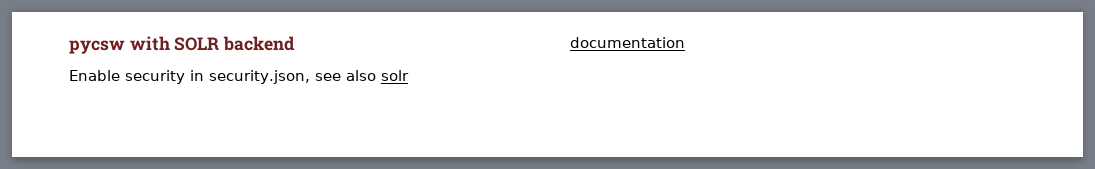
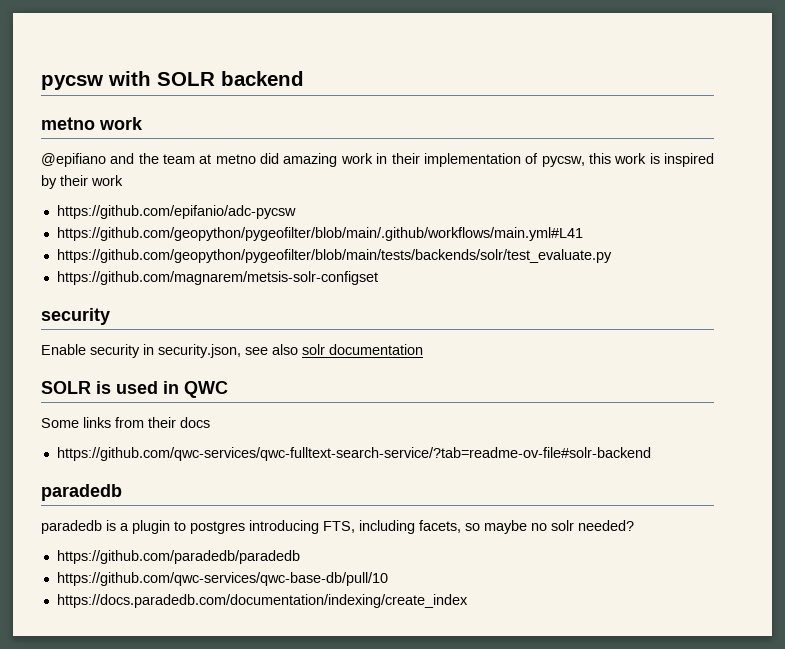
(296, 43) none -> [41,117,143,130] [41,153,715,167] [41,175,123,189] [56,205,296,219] [56,227,583,241] [56,249,612,263] [56,271,378,285] [41,308,110,325] // metno work // @epifiano and the team at metno did amazing work in their implementation of pycsw, this work is inspired by their work // https://github.com/epifanio/adc-pycsw // https://github.com/geopython/pygeofilter/blob/main/.github/workflows/main.yml#L41 // https://github.com/geopython/pygeofilter/blob/main/tests/backends/solr/test_evaluate.py // https://github.com/magnarem/metsis-solr-configset // security
(685, 42) none -> [41,381,228,398] [41,417,210,428] [56,447,651,461] [41,484,122,501] [41,520,634,534] [56,550,300,564] [56,572,388,586] [56,594,468,608] // SOLR is used in QWC // Some links from their docs // https://github.com/qwc-services/qwc-fulltext-search-service/?tab=readme-ov-file#solr-backend // paradedb // paradedb is a plugin to postgres introducing FTS, including facets, so maybe no solr needed? // https://github.com/paradedb/paradedb // https://github.com/qwc-services/qwc-base-db/pull/10 // https://docs.paradedb.com/documentation/indexing/create_index

